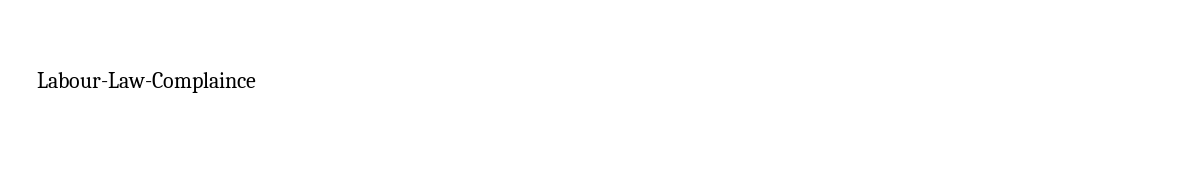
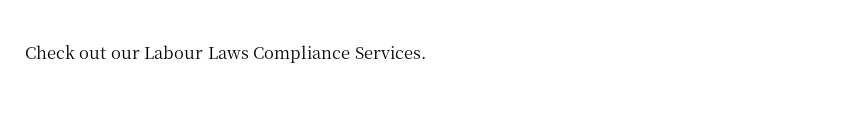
[37,72,256,93] Labour-Law-Complaince -> [25,45,426,63] Check out our Labour Laws Compliance Services.

